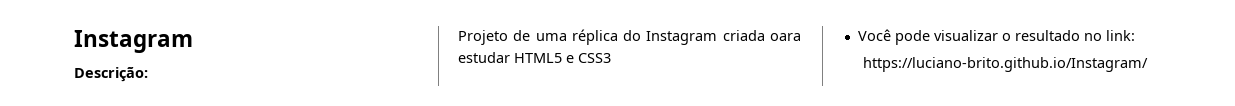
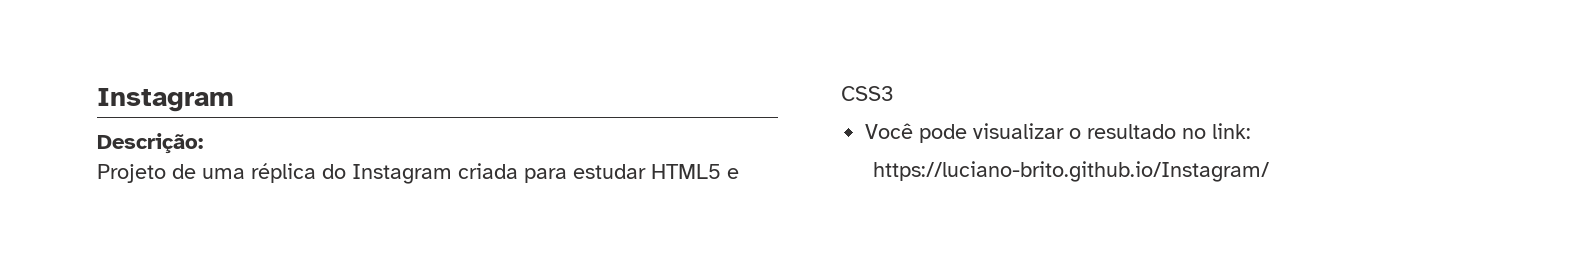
[770,33,801,41] oara -> [524,168,567,183] para

